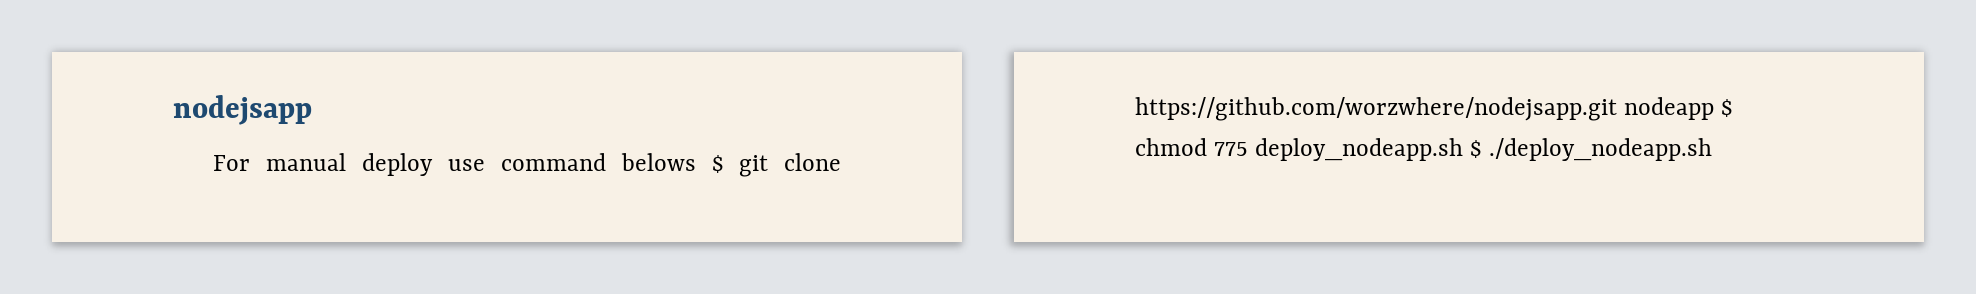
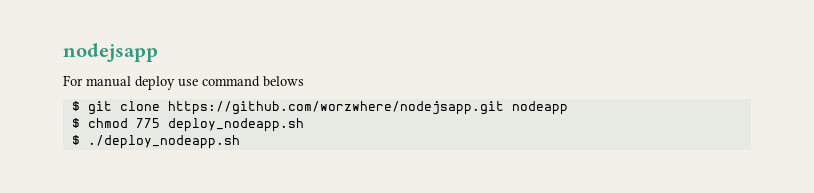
(696, 162) none -> (304, 81) //
(1715, 108) none -> (568, 108) //
(1464, 149) none -> (304, 125) //

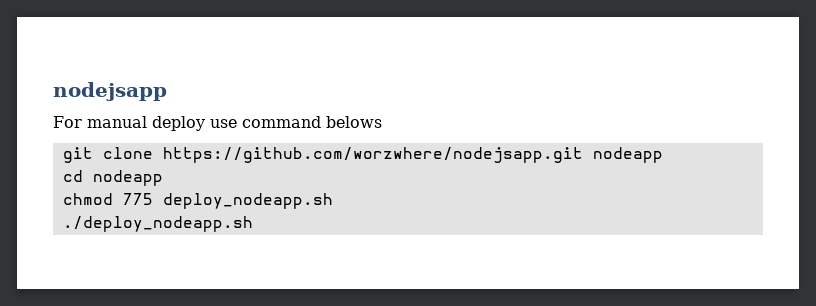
[71,101,80,111] $ -> (382, 122) none
[71,118,80,128] $ -> [62,170,163,186] cd nodeapp //
[71,135,80,145] $ -> (333, 201) none

